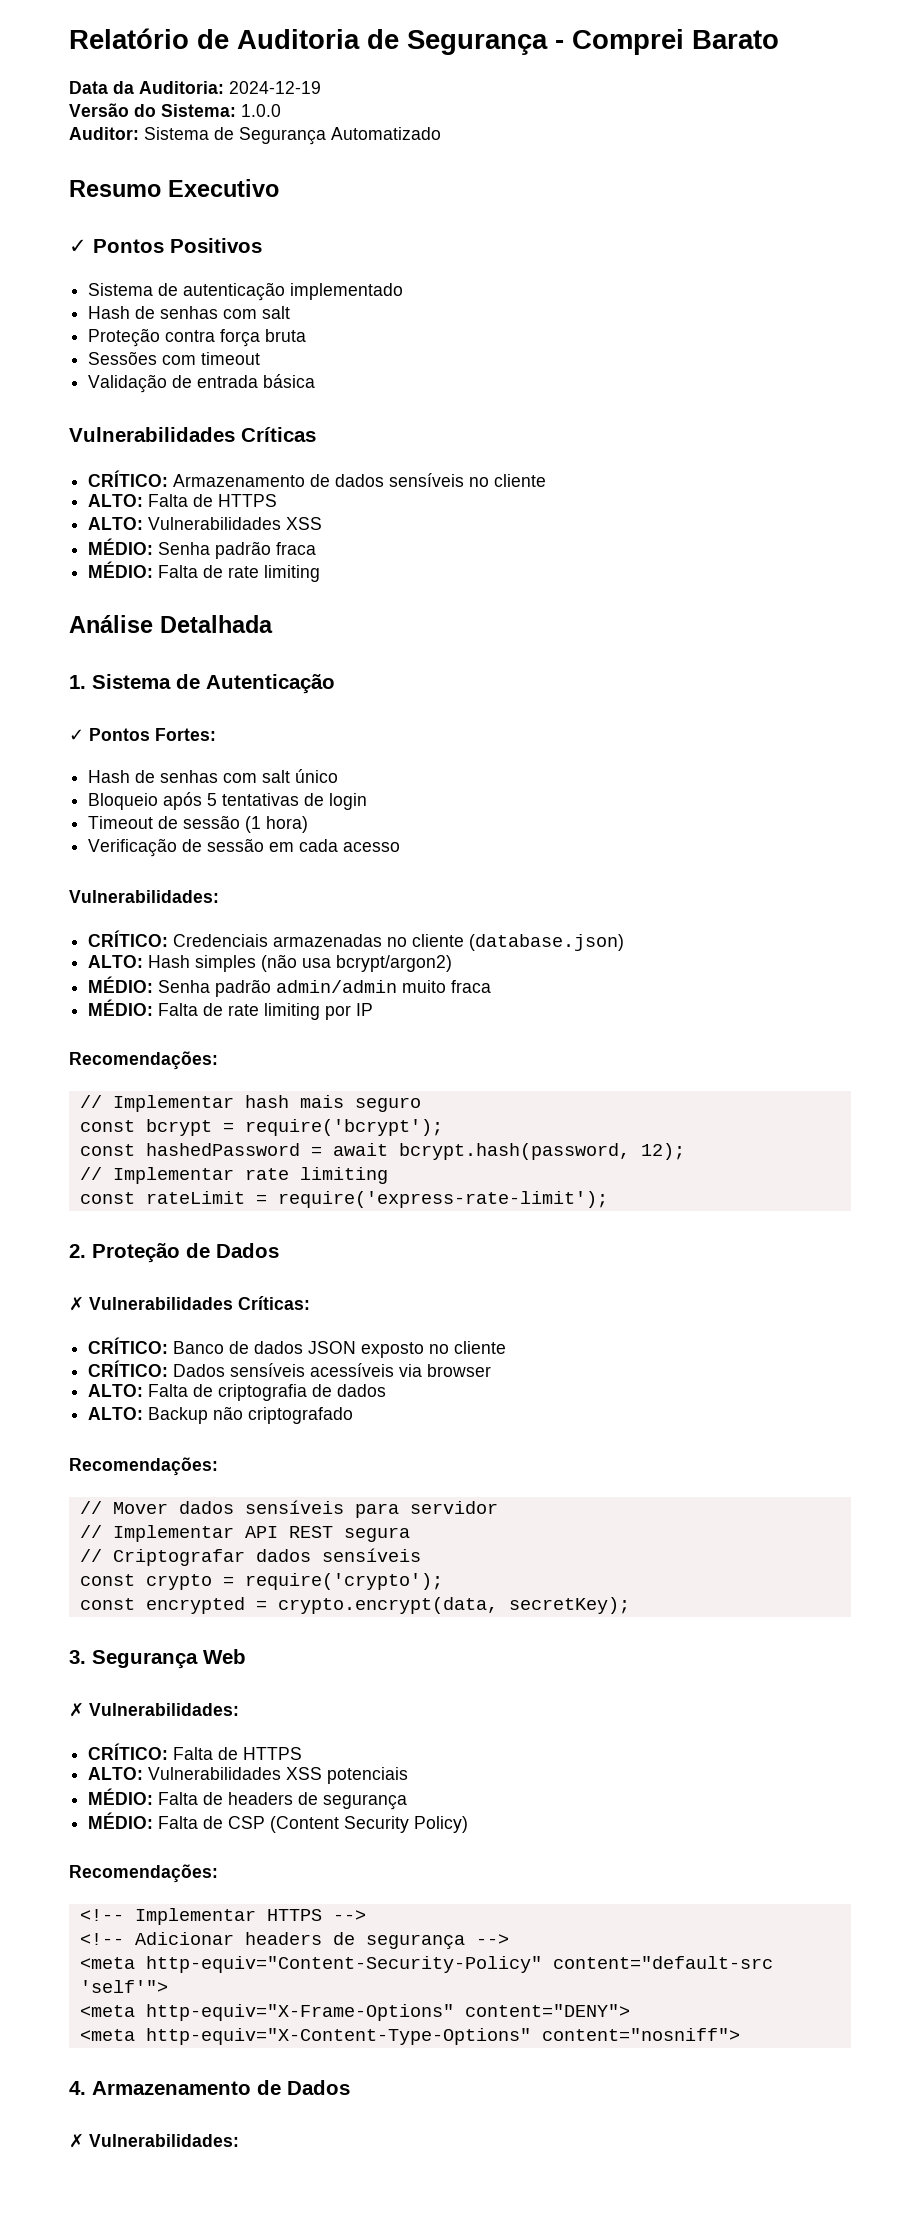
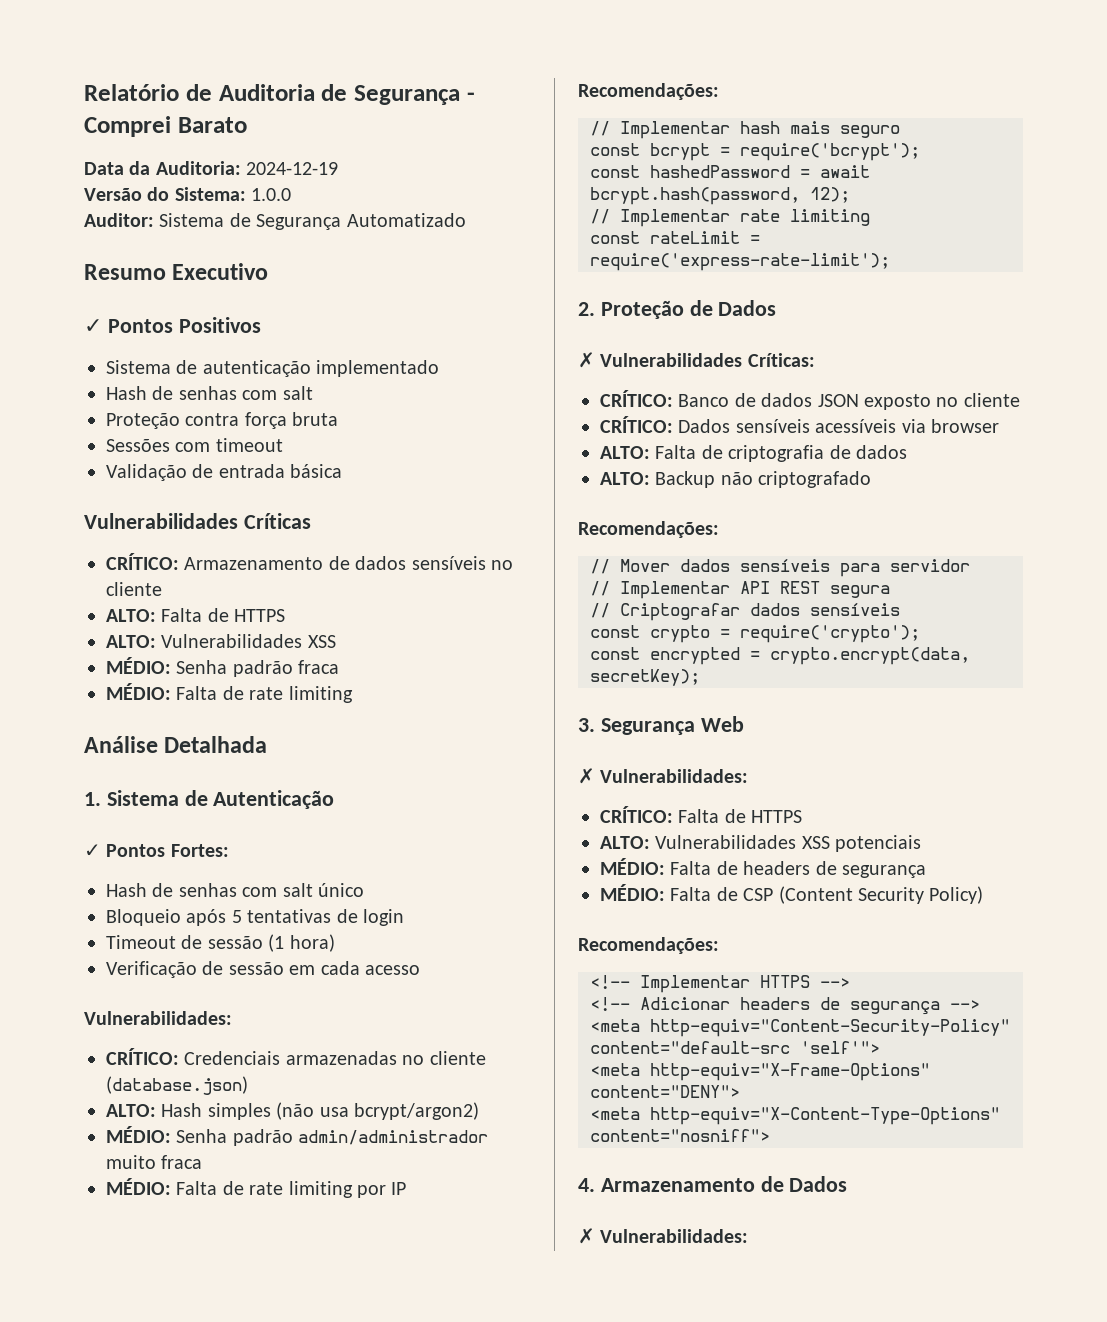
[276,980,398,993] admin/admin -> [298,1130,489,1145] admin/administrador

